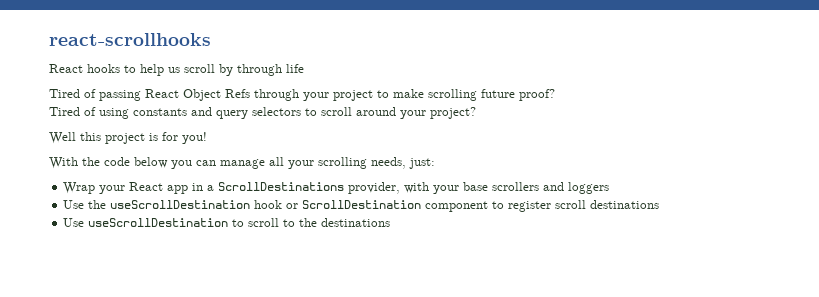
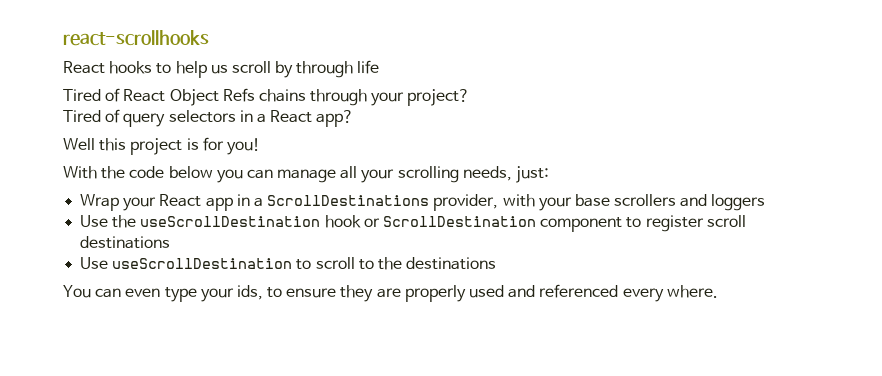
[99,90,141,101] passing -> (121, 95) none
(250, 93) none -> [258,89,306,102] chains
[333,89,555,101] [49,107,476,119] project to make scrolling future proof? // Tired of using constants and query selectors to scroll around your project? -> [407,89,471,106] [63,109,355,127] project? // Tired of query selectors in a React app?
(391, 222) none -> [63,284,718,302] // You can even type your ids, to ensure they are properly used and referenced every where.

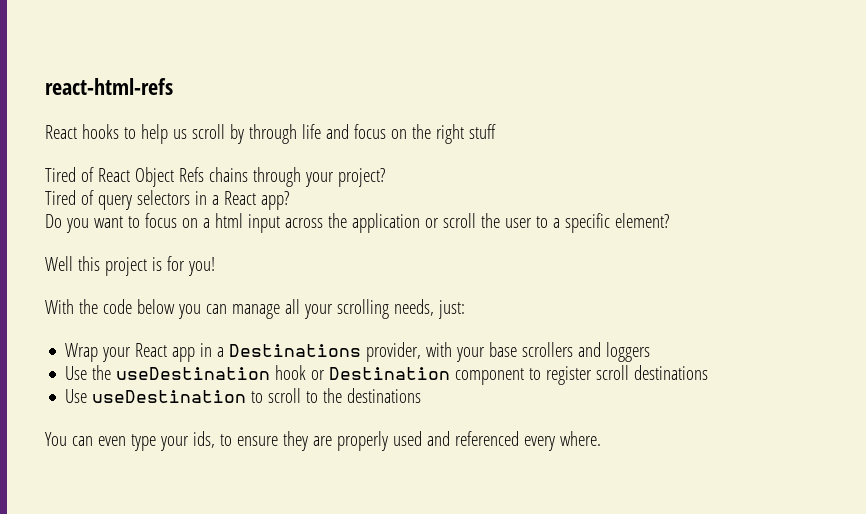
[63,30,209,46] react-scrollhooks -> [45,78,173,95] react-html-refs
(380, 67) none -> [325,124,496,144] and focus on the right stuff
(355, 118) none -> [45,213,669,233] // Do you want to focus on a html input across the application or scroll the user to a specific element?
[267,195,430,206] ScrollDestinations -> [229,344,362,357] Destinations
[140,216,321,227] useScrollDestination -> [116,367,271,380] useDestination
[382,216,536,227] ScrollDestination -> [329,367,451,380] Destination
[112,258,293,269] useScrollDestination -> [92,390,247,403] useDestination

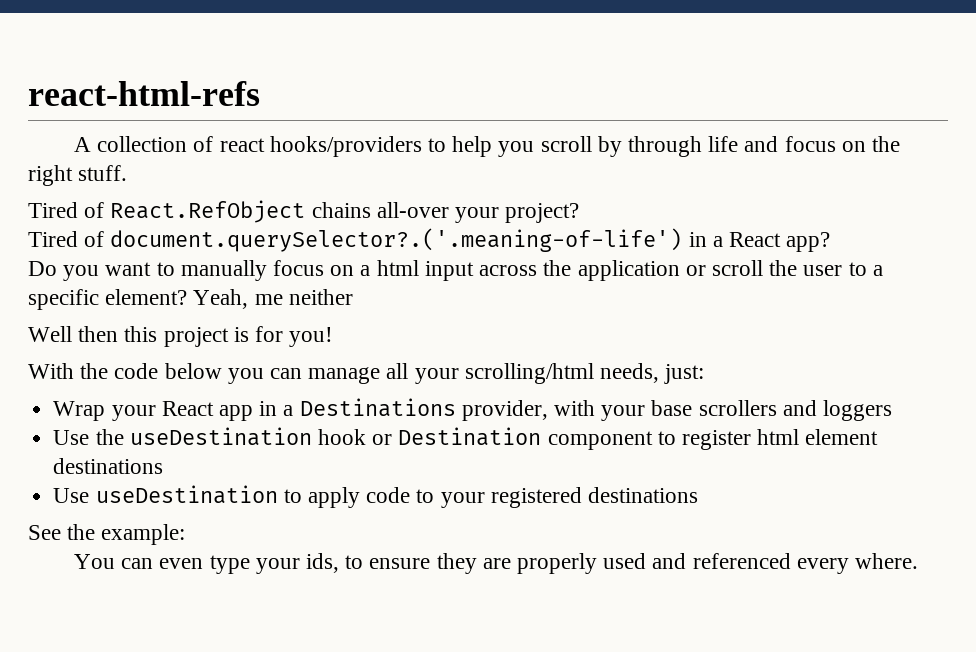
[45,124,119,139] React hooks -> [73,136,422,157] A collection of react hooks/providers
[172,129,187,139] us -> [498,141,535,157] you
[468,124,496,139] [45,167,301,187] stuff // Tired of React Object Refs chains through -> [78,165,128,181] [28,200,449,223] stuff. // Tired of React.RefObject chains all-over
[97,190,190,210] query selectors -> [110,228,683,252] document.querySelector?.('.meaning-of-life')
(140, 222) none -> [180,260,267,281] manually
(669, 220) none -> [193,289,353,309] Yeah, me neither
(73, 263) none -> [78,326,119,342] then
[336,299,389,319] scrolling -> [464,363,594,384] scrolling/html
[596,365,630,380] scroll -> [757,429,879,445] html element
[268,388,422,403] scroll to the destinations -> [307,487,698,508] [28,524,186,545] apply code to your registered destinations // See the example:

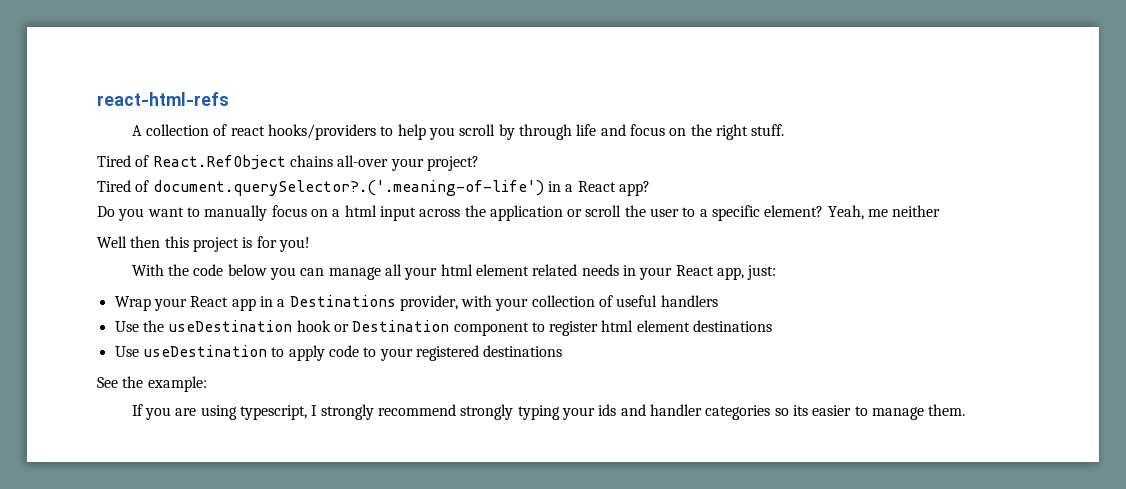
[464,363,660,384] scrolling/html needs, -> [440,264,744,280] html element related needs in your React app,
[651,400,893,421] base scrollers and loggers -> [531,295,718,307] collection of useful handlers
[73,553,919,574] You can even type your ids, to ensure they are properly used and referenced every where. -> [131,404,966,420] If you are using typescript, I strongly recommend strongly typing your ids and handler categories so its easier to manage them.

